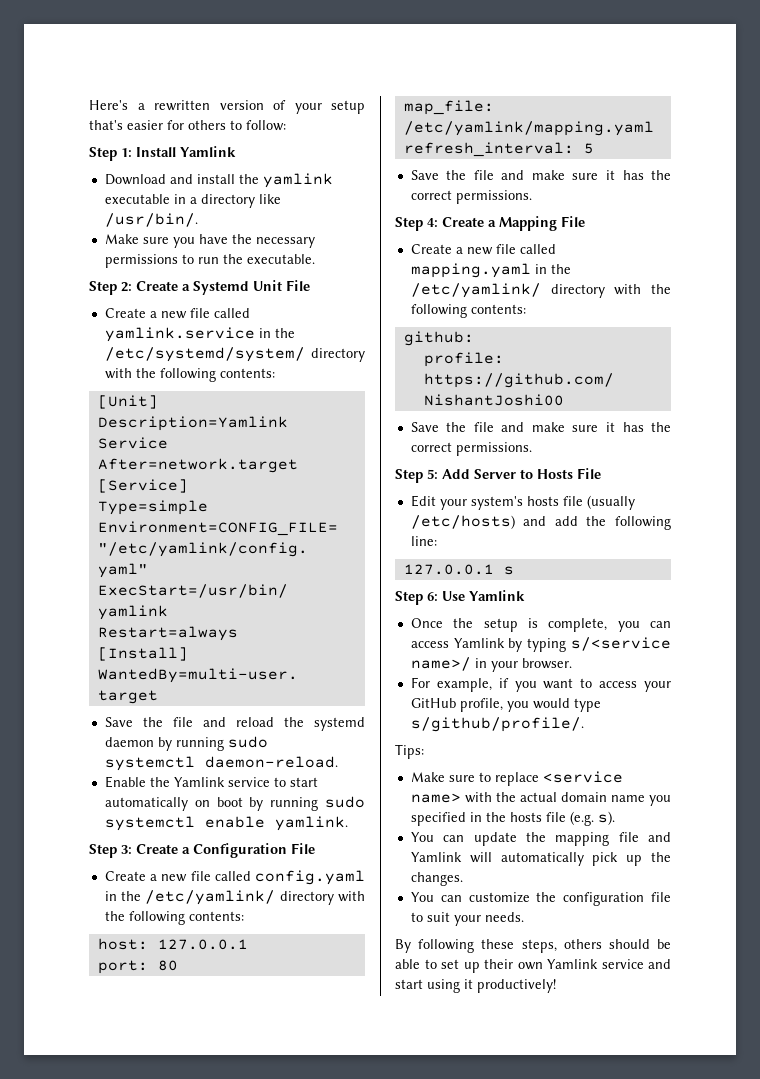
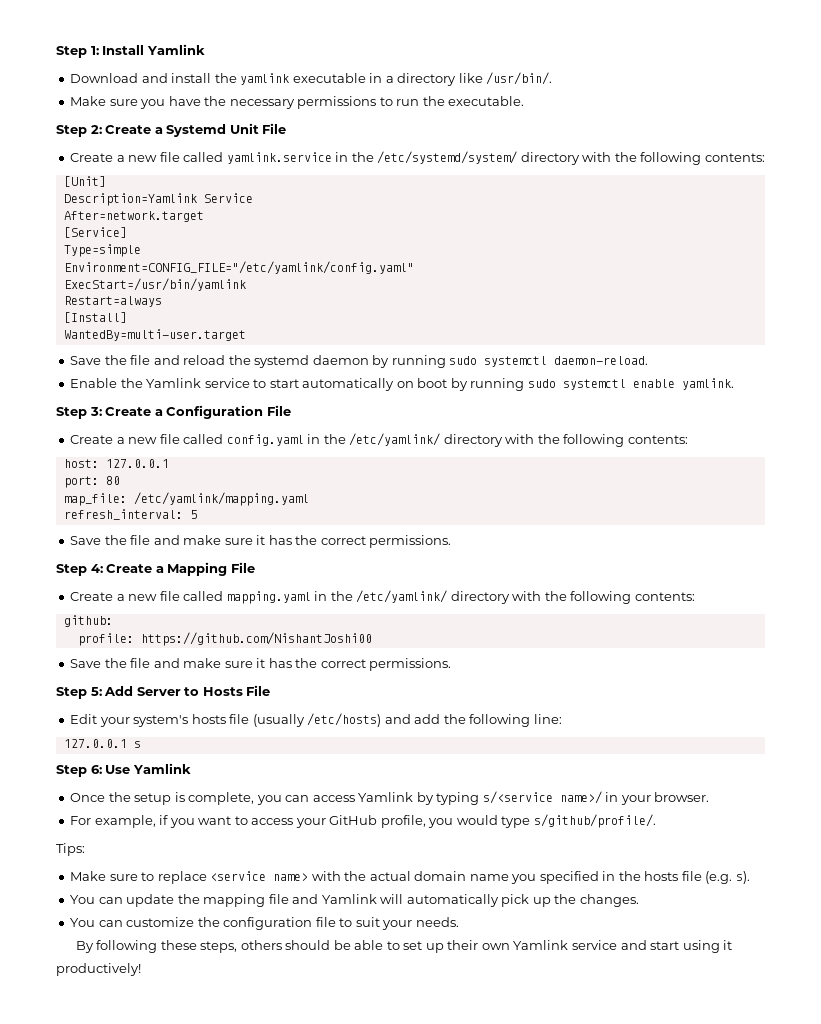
[89,100,365,114] [89,120,286,131] Here's a rewritten version of your setup that's easier for others to follow: // -> (56, 52) none

